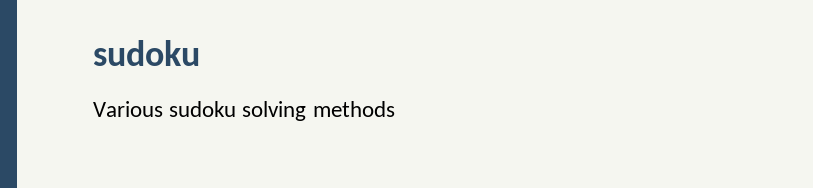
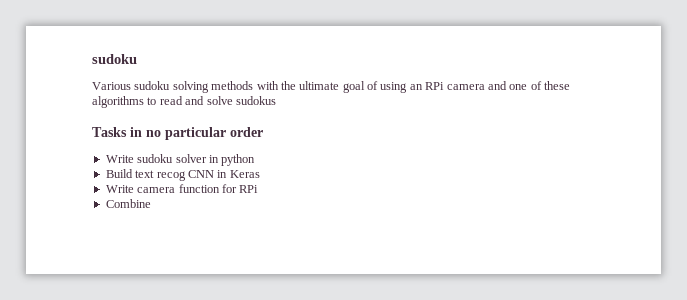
(395, 109) none -> [256,81,570,93] [92,96,276,108] [92,127,263,140] [105,154,256,166] [105,169,260,181] [105,184,259,193] [105,199,151,208] with the ultimate goal of using an RPi camera and one of these algorithms to read and solve sudokus // Tasks in no particular order // Write sudoku solver in python // Build text recog CNN in Keras // Write camera function for RPi // Combine

